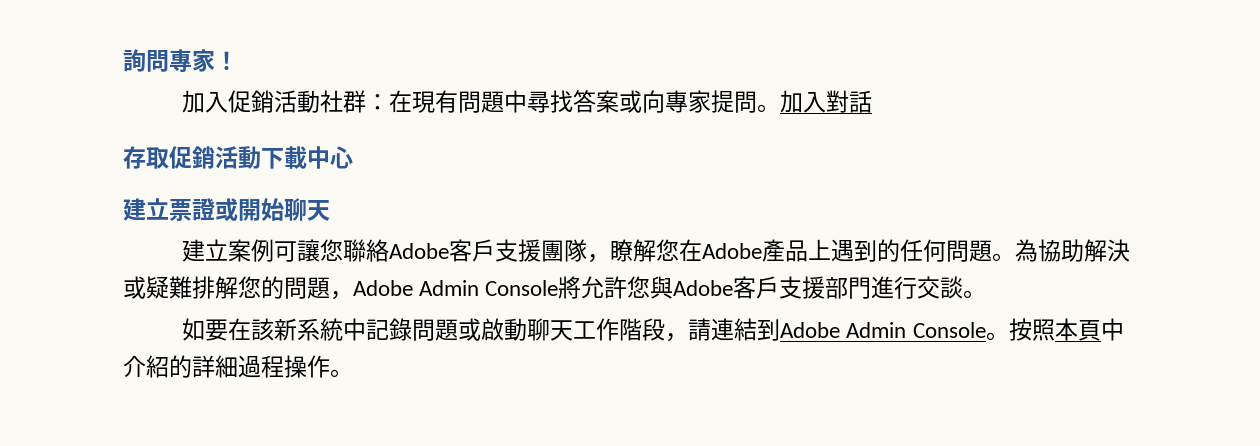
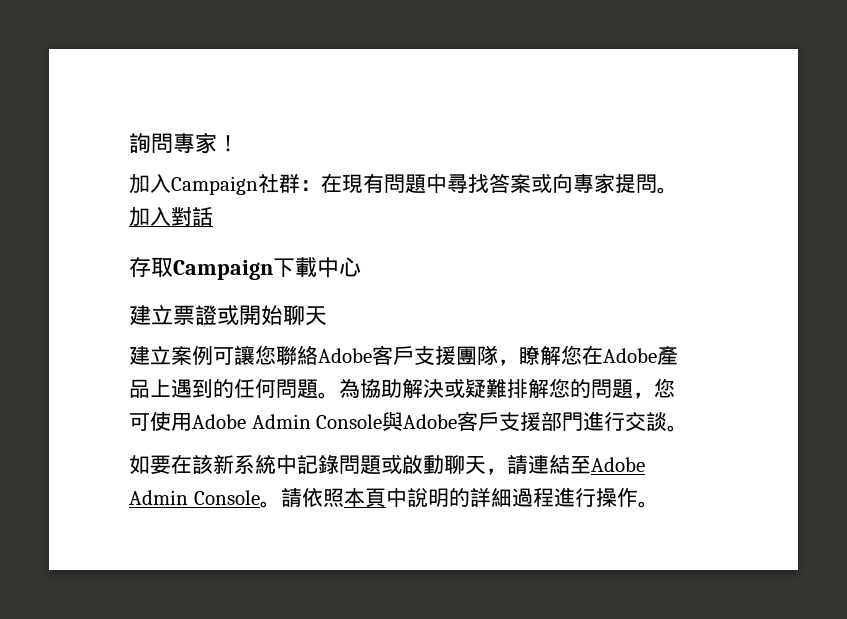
[228,90,321,113] 促銷活動 -> [171,176,258,195] Campaign
[169,146,261,169] 促銷活動 -> [173,260,273,280] Campaign
[353,276,651,299] Adobe Admin Console將允許您 -> [654,378,675,398] [129,411,383,431] 您可使用Adobe Admin Console
[573,318,666,341] 工作階段 -> (486, 465) none
[757,319,781,341] 到 -> [570,456,591,474] 至
[1008,318,1032,341] 按 -> [280,488,323,507] 請依
[123,355,169,378] 介紹 -> [406,488,449,507] 說明
(284, 366) none -> [553,487,596,507] 進行

